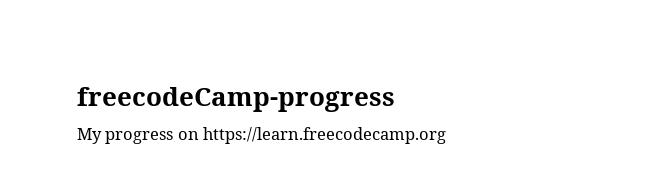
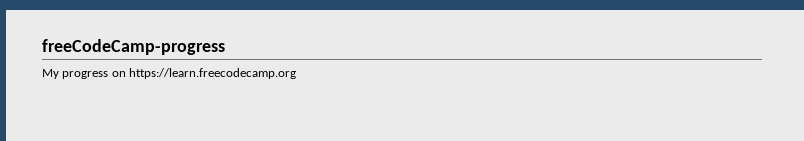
[77,87,395,112] freecodeCamp-progress -> [42,39,225,55] freeCodeCamp-progress

